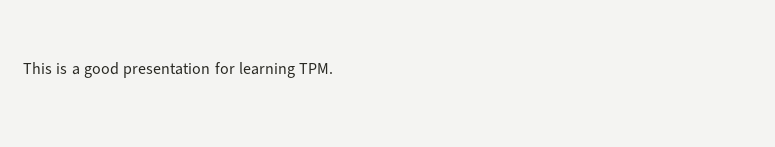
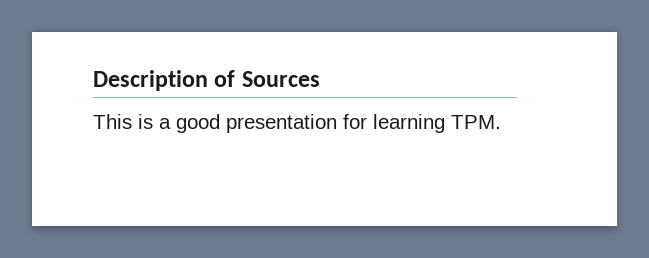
(23, 68) none -> [93,70,320,91] Description of Sources //

